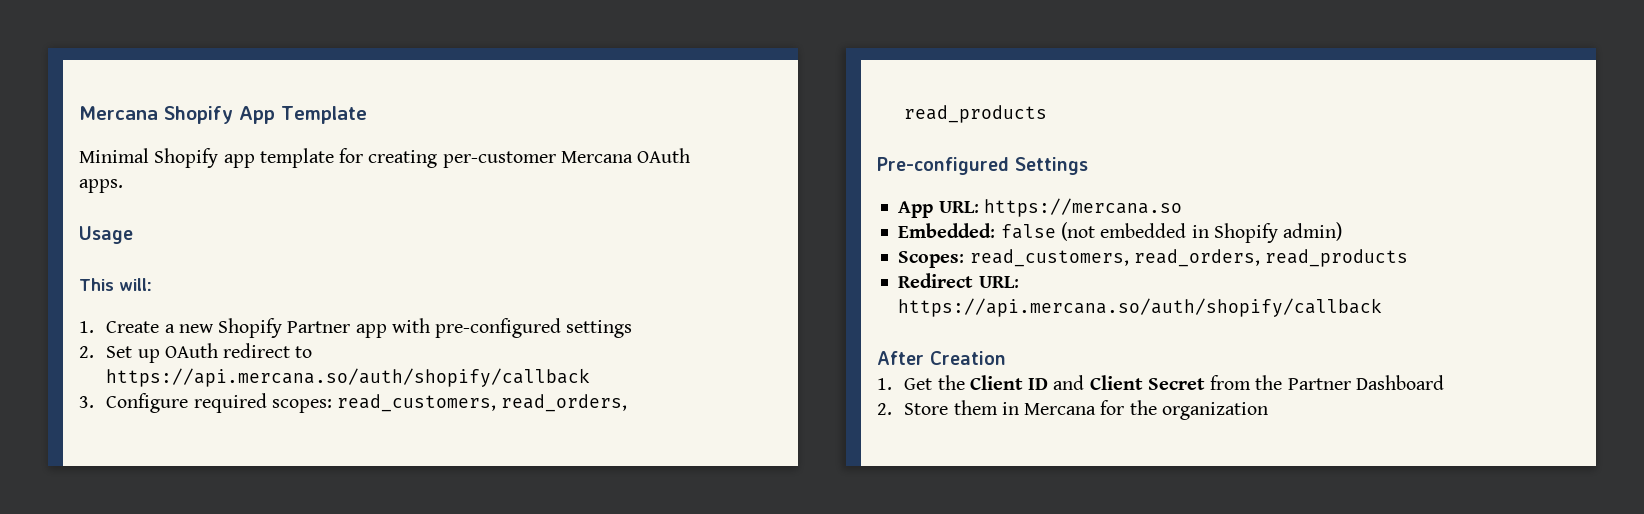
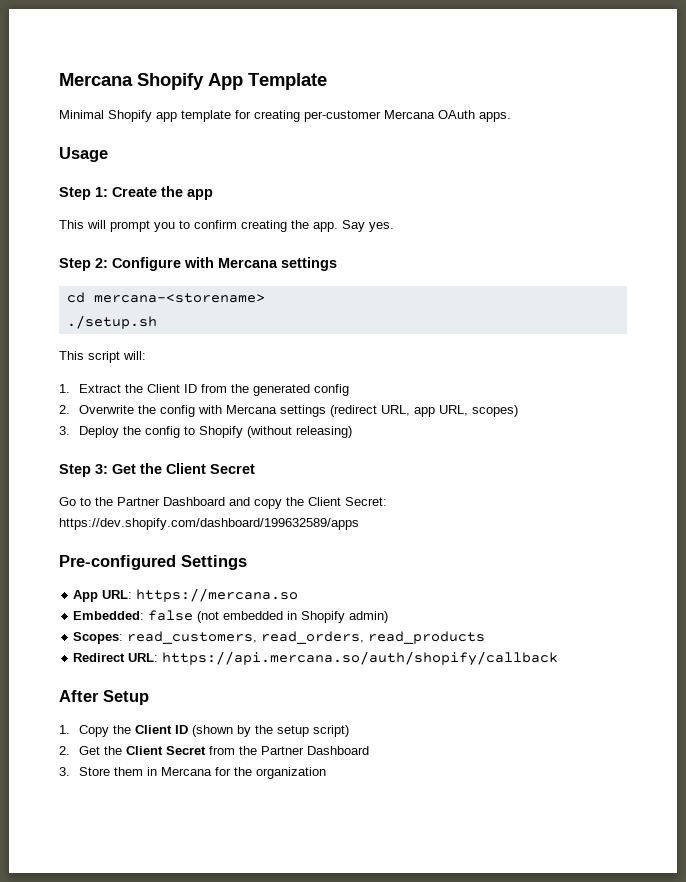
[79,278,152,291] [79,318,633,338] [79,343,313,363] [106,368,591,387] [79,393,628,413] [904,105,1048,123] This will: // 1. Create a new Shopify Partner app with pre-configured settings // 2. Set up OAuth redirect to https://api.mercana.so/auth/shopify/callback // 3. Configure required scopes: read_customers, read_orders, read_products -> [59,186,213,200] [59,220,394,232] [59,257,337,271] [66,292,265,303] [66,315,157,329] [59,351,146,363] [59,384,350,396] [59,405,519,417] [59,426,353,438] [59,463,255,477] [59,497,387,509] [59,518,359,530] Step 1: Create the app // This will prompt you to confirm creating the app. Say yes. // Step 2: Configure with Mercana settings // cd mercana-<storename> // ./setup.sh // This script will: // 1. Extract the Client ID from the generated config // 2. Overwrite the config with Mercana settings (redirect URL, app URL, scopes) // 3. Deploy the config to Shopify (without releasing) // Step 3: Get the Client Secret // Go to the Partner Dashboard and copy the Client Secret: https://dev.shopify.com/dashboard/199632589/apps
[930,351,1006,365] [877,375,1085,390] Creation // 1. Get the Client ID and -> [103,690,149,705] [59,725,350,737] [59,746,123,755] Setup // 1. Copy the Client ID (shown by the setup script) // 2. Get the
[877,403,892,415] 2. -> [59,767,70,776] 3.

